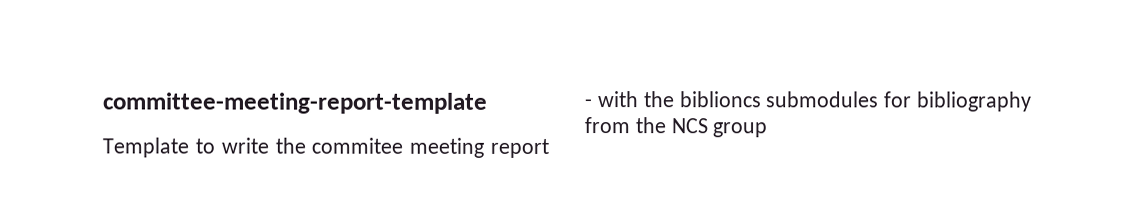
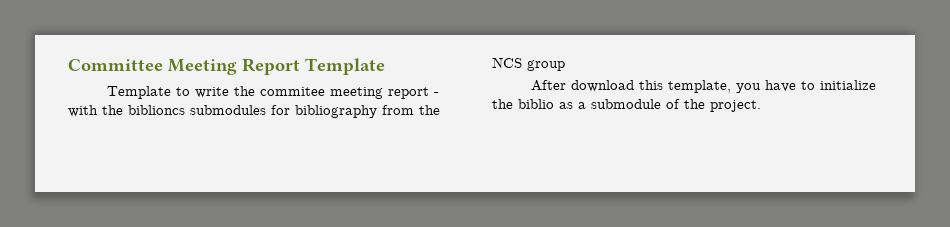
[102,92,488,114] committee-meeting-report-template -> [68,58,385,75] Committee Meeting Report Template
(768, 130) none -> [530,80,876,93] [492,99,761,112] // After download this template, you have to initialize the biblio as a submodule of the project.

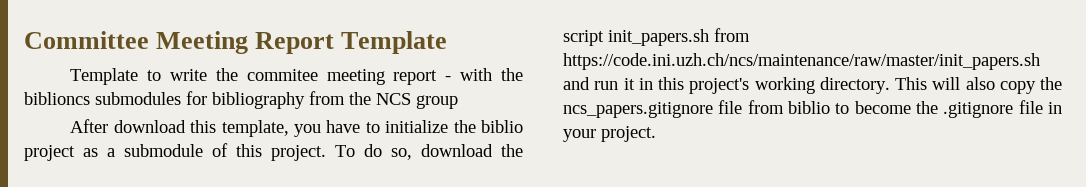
(554, 104) none -> [24,145,75,161] project
[684,99,705,109] the -> [236,144,523,161] [563,28,750,46] [563,53,1040,70] [563,77,1062,94] [563,100,1062,118] [563,129,596,142] this project. To do so, download the script init_papers.sh from https://code.ini.uzh.ch/ncs/maintenance/raw/master/init_papers.sh and run it in this project's working directory. This will also copy the ncs_papers.gitignore file from biblio to become the .gitignore file in your

